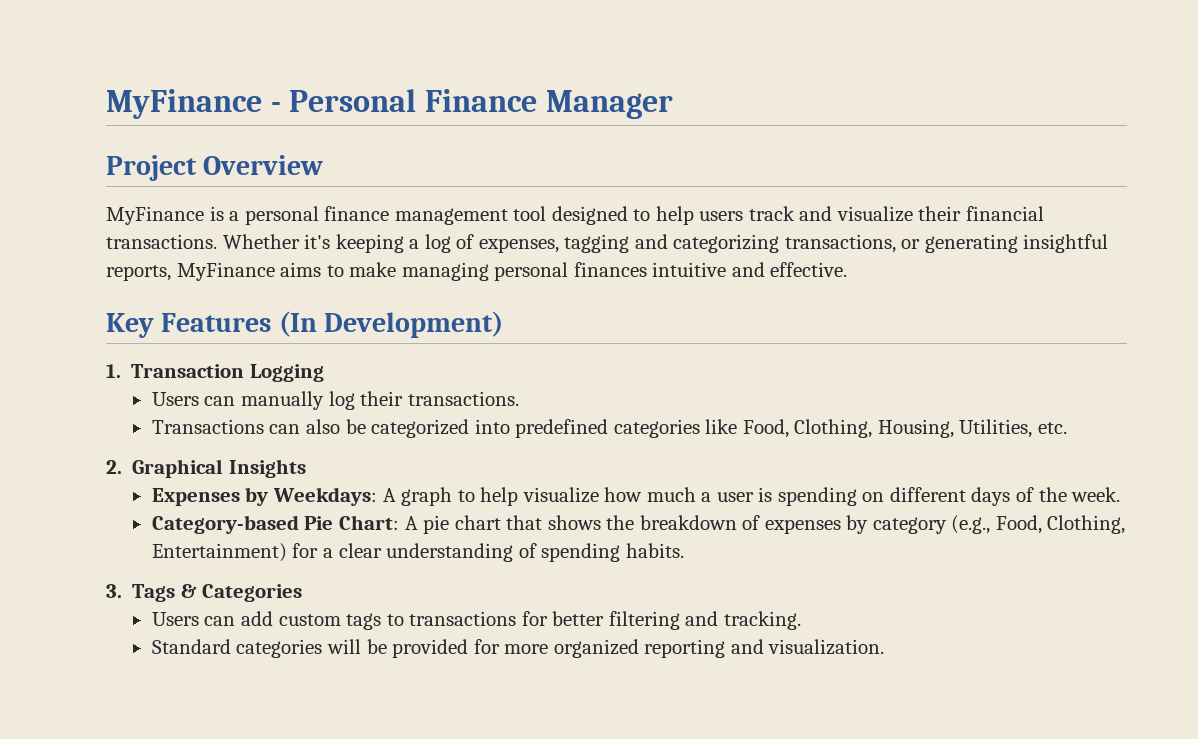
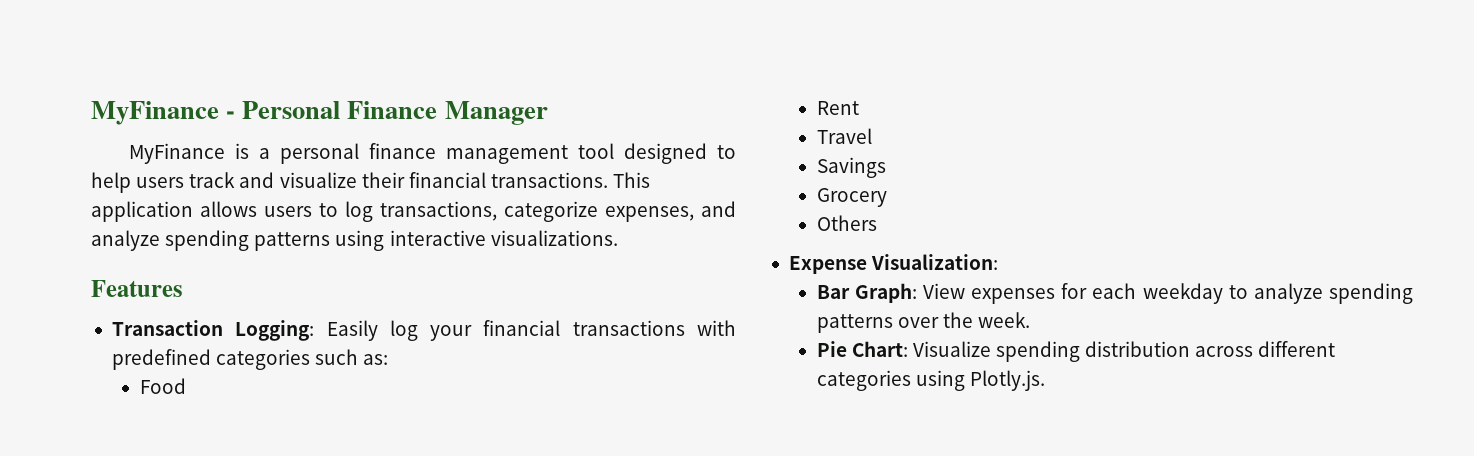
[106,155,324,181] // Project Overview -> (548, 113) none
[222,234,1109,253] [106,262,848,281] [106,311,504,338] [106,364,324,382] [151,391,519,410] [151,419,1067,438] [106,459,306,478] [151,487,1034,506] Whether it's keeping a log of expenses, tagging and categorizing transactions, or generating insightful reports, MyFinance aims to make managing personal finances intuitive and effective. // Key Features (In Development) // 1. Transaction Logging // Users can manually log their transactions. // Transactions can also be categorized into predefined categories like Food, Clothing, Housing, Utilities, etc. // 2. Graphical Insights // Expenses by Weekdays: A graph to help visualize how much a user is spending on different days of -> [613,172,651,188] [91,201,736,222] [91,230,618,251] [91,280,183,297] [111,320,736,341] [111,349,389,370] [139,378,186,394] [816,101,859,115] [816,128,872,144] [816,157,886,178] [816,188,887,207] [816,215,877,231] [788,254,999,274] [816,283,1414,304] [816,314,939,333] This application allows users to log transactions, categorize expenses, and analyze spending patterns using interactive visualizations. // Features // Transaction Logging: Easily log your financial transactions with predefined categories such as: // Food // Rent // Travel // Savings // Grocery // Others // Expense Visualization: // Bar Graph: View expenses for each weekday to analyze spending patterns over
[151,515,299,534] Category-based -> (1030, 320) none
[404,515,1126,534] [151,543,684,562] [106,584,303,602] [151,611,801,630] [151,639,885,658] A pie chart that shows the breakdown of expenses by category (e.g., Food, Clothing, Entertainment) for a clear understanding of spending habits. // 3. Tags & Categories // Users can add custom tags to transactions for better filtering and tracking. // Standard categories will be provided for more organized reporting and visualization. -> [912,341,1336,362] [816,370,1045,391] Visualize spending distribution across different categories using Plotly.js.

